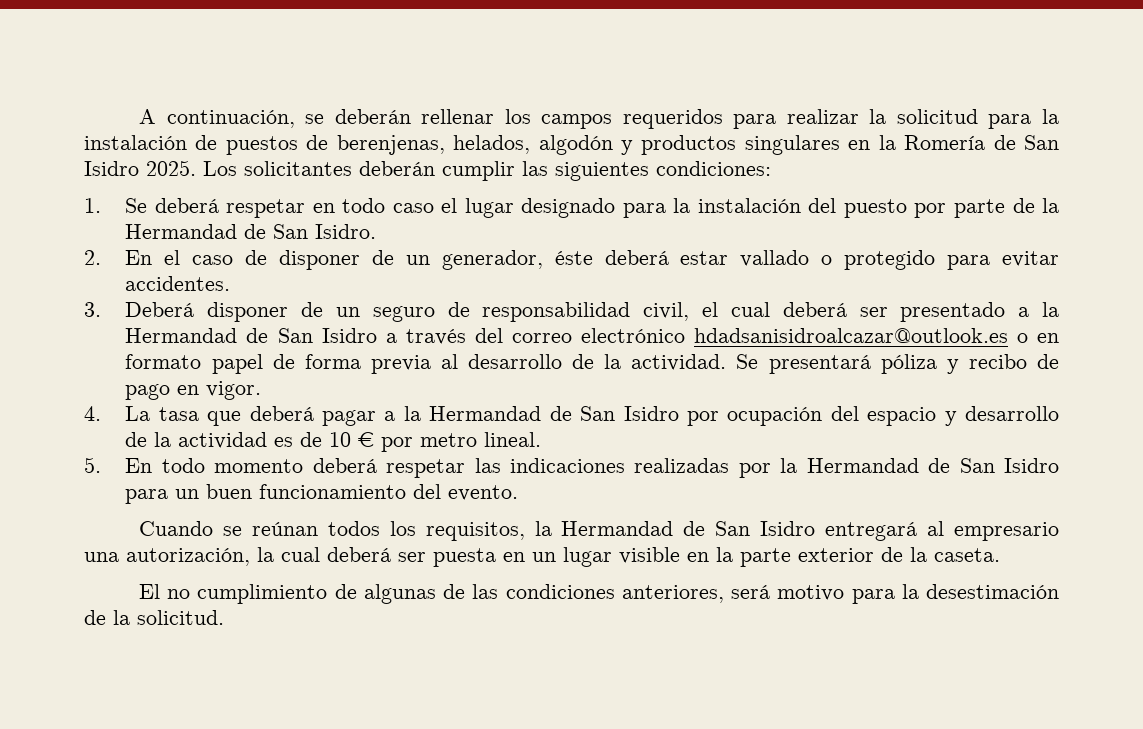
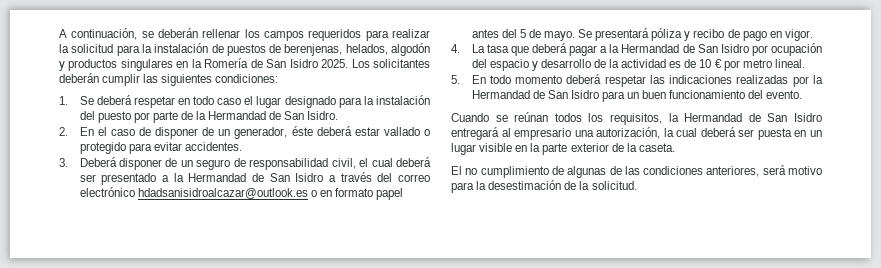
[272,354,727,374] de forma previa al desarrollo de la actividad. -> [471,29,575,41] antes del 5 de mayo.

